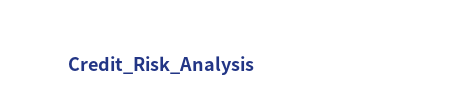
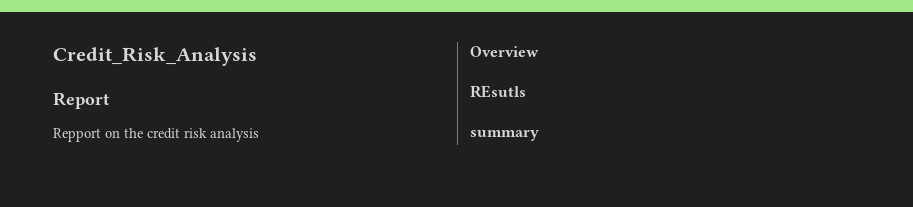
(254, 65) none -> [53,92,110,109] [53,128,259,142] [470,46,539,57] [470,85,526,98] [470,130,539,141] // Report // Repport on the credit risk analysis // Overview // REsutls // summary

